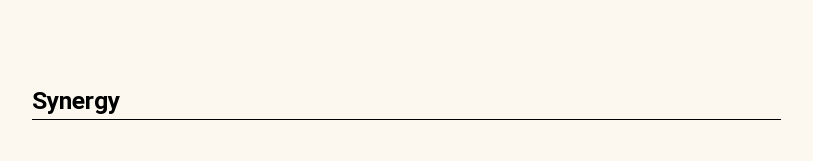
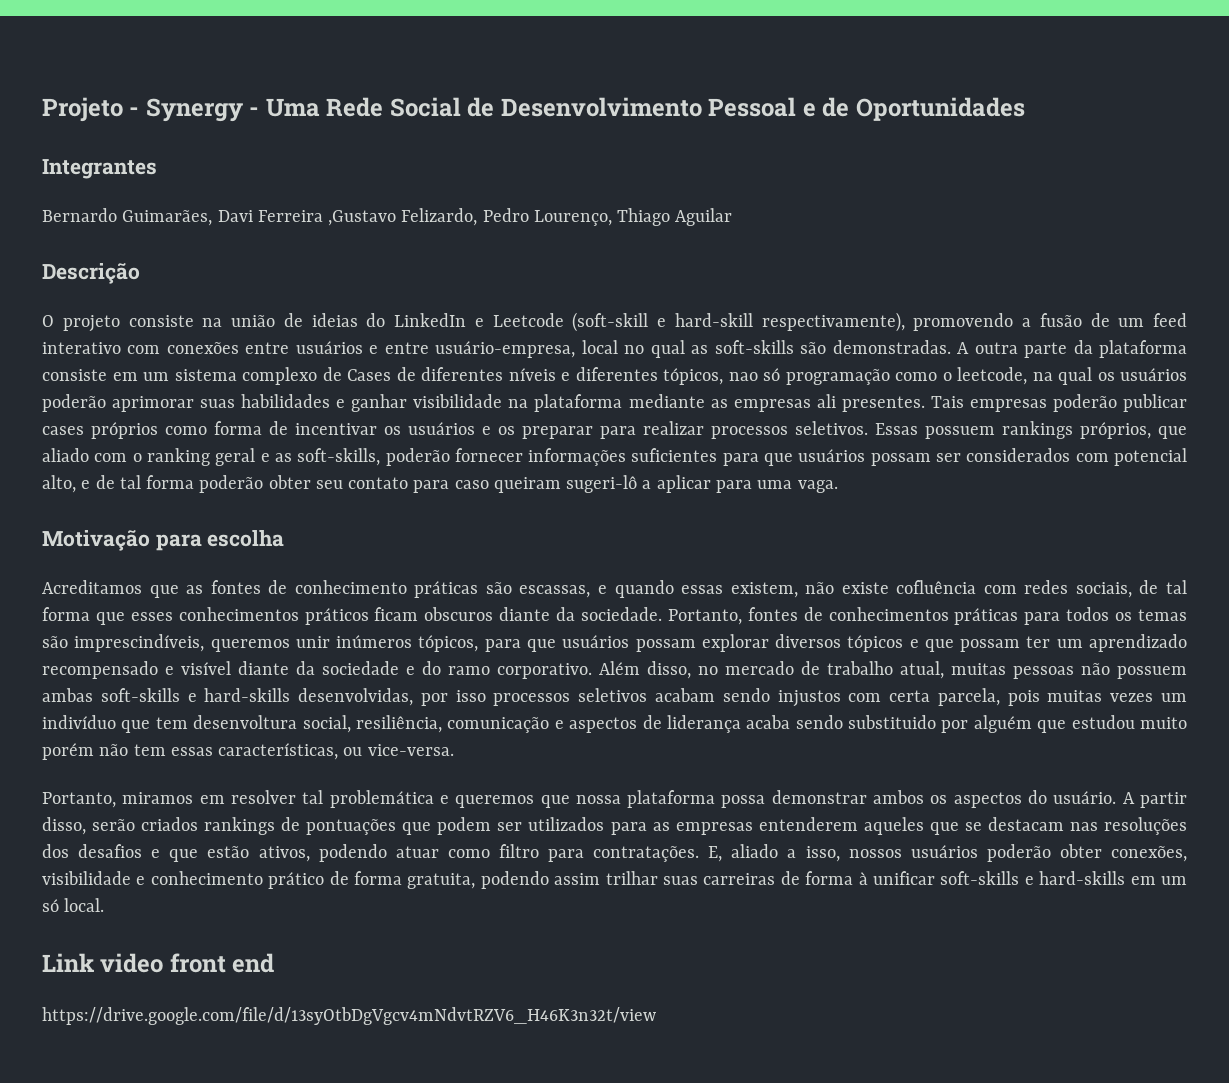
[32,92,120,114] Synergy -> [42,97,1025,122] [42,159,157,179] [42,208,733,226] [42,263,140,284] [42,312,1187,332] [42,340,1188,358] [42,367,1187,385] [42,394,1187,412] [42,421,1187,439] [42,448,1187,466] [42,475,838,493] [42,530,285,551] [42,580,1187,598] [42,607,1188,625] [42,634,1188,652] [42,661,1187,679] [42,688,1188,707] [42,715,1188,733] [42,743,454,760] [42,790,1187,808] [42,817,1187,835] [42,844,1188,862] [42,871,1187,889] [42,898,105,912] [42,953,275,973] [42,1007,656,1025] Projeto - Synergy - Uma Rede Social de Desenvolvimento Pessoal e de Oportunidades // Integrantes // Bernardo Guimarães, Davi Ferreira ,Gustavo Felizardo, Pedro Lourenço, Thiago Aguilar // Descrição // O projeto consiste na união de ideias do LinkedIn e Leetcode (soft-skill e hard-skill respectivamente), promovendo a fusão de um feed interativo com conexões entre usuários e entre usuário-empresa, local no qual as soft-skills são demonstradas. A outra parte da plataforma consiste em um sistema complexo de Cases de diferentes níveis e diferentes tópicos, nao só programação como o leetcode, na qual os usuários poderão aprimorar suas habilidades e ganhar visibilidade na plataforma mediante as empresas ali presentes. Tais empresas poderão publicar cases próprios como forma de incentivar os usuários e os preparar para realizar processos seletivos. Essas possuem rankings próprios, que aliado com o ranking geral e as soft-skills, poderão fornecer informações suficientes para que usuários possam ser considerados com potencial alto, e de tal forma poderão obter seu contato para caso queiram sugeri-lô a aplicar para uma vaga. // Motivação para escolha // Acreditamos que as fontes de conhecimento práticas são escassas, e quando essas existem, não existe cofluência com redes sociais, de tal forma que esses conhecimentos práticos ficam obscuros diante da sociedade. Portanto, fontes de conhecimentos práticas para todos os temas são imprescindíveis, queremos unir inúmeros tópicos, para que usuários possam explorar diversos tópicos e que possam ter um aprendizado recompensado e visível diante da sociedade e do ramo corporativo. Além disso, no mercado de trabalho atual, muitas pessoas não possuem ambas soft-skills e hard-skills desenvolvidas, por isso processos seletivos acabam sendo injustos com certa parcela, pois muitas vezes um indivíduo que tem desenvoltura social, resiliência, comunicação e aspectos de liderança acaba sendo substituido por alguém que estudou muito porém não tem essas características, ou vice-versa. // Portanto, miramos em resolver tal problemática e queremos que nossa plataforma possa demonstrar ambos os aspectos do usuário. A partir disso, serão criados rankings de pontuações que podem ser utilizados para as empresas entenderem aqueles que se destacam nas resoluções dos desafios e que estão ativos, podendo atuar como filtro para contratações. E, aliado a isso, nossos usuários poderão obter conexões, visibilidade e conhecimento prático de forma gratuita, podendo assim trilhar suas carreiras de forma à unificar soft-skills e hard-skills em um só local. // Link video front end // https://drive.google.com/file/d/13syOtbDgVgcv4mNdvtRZV6_H46K3n32t/view

